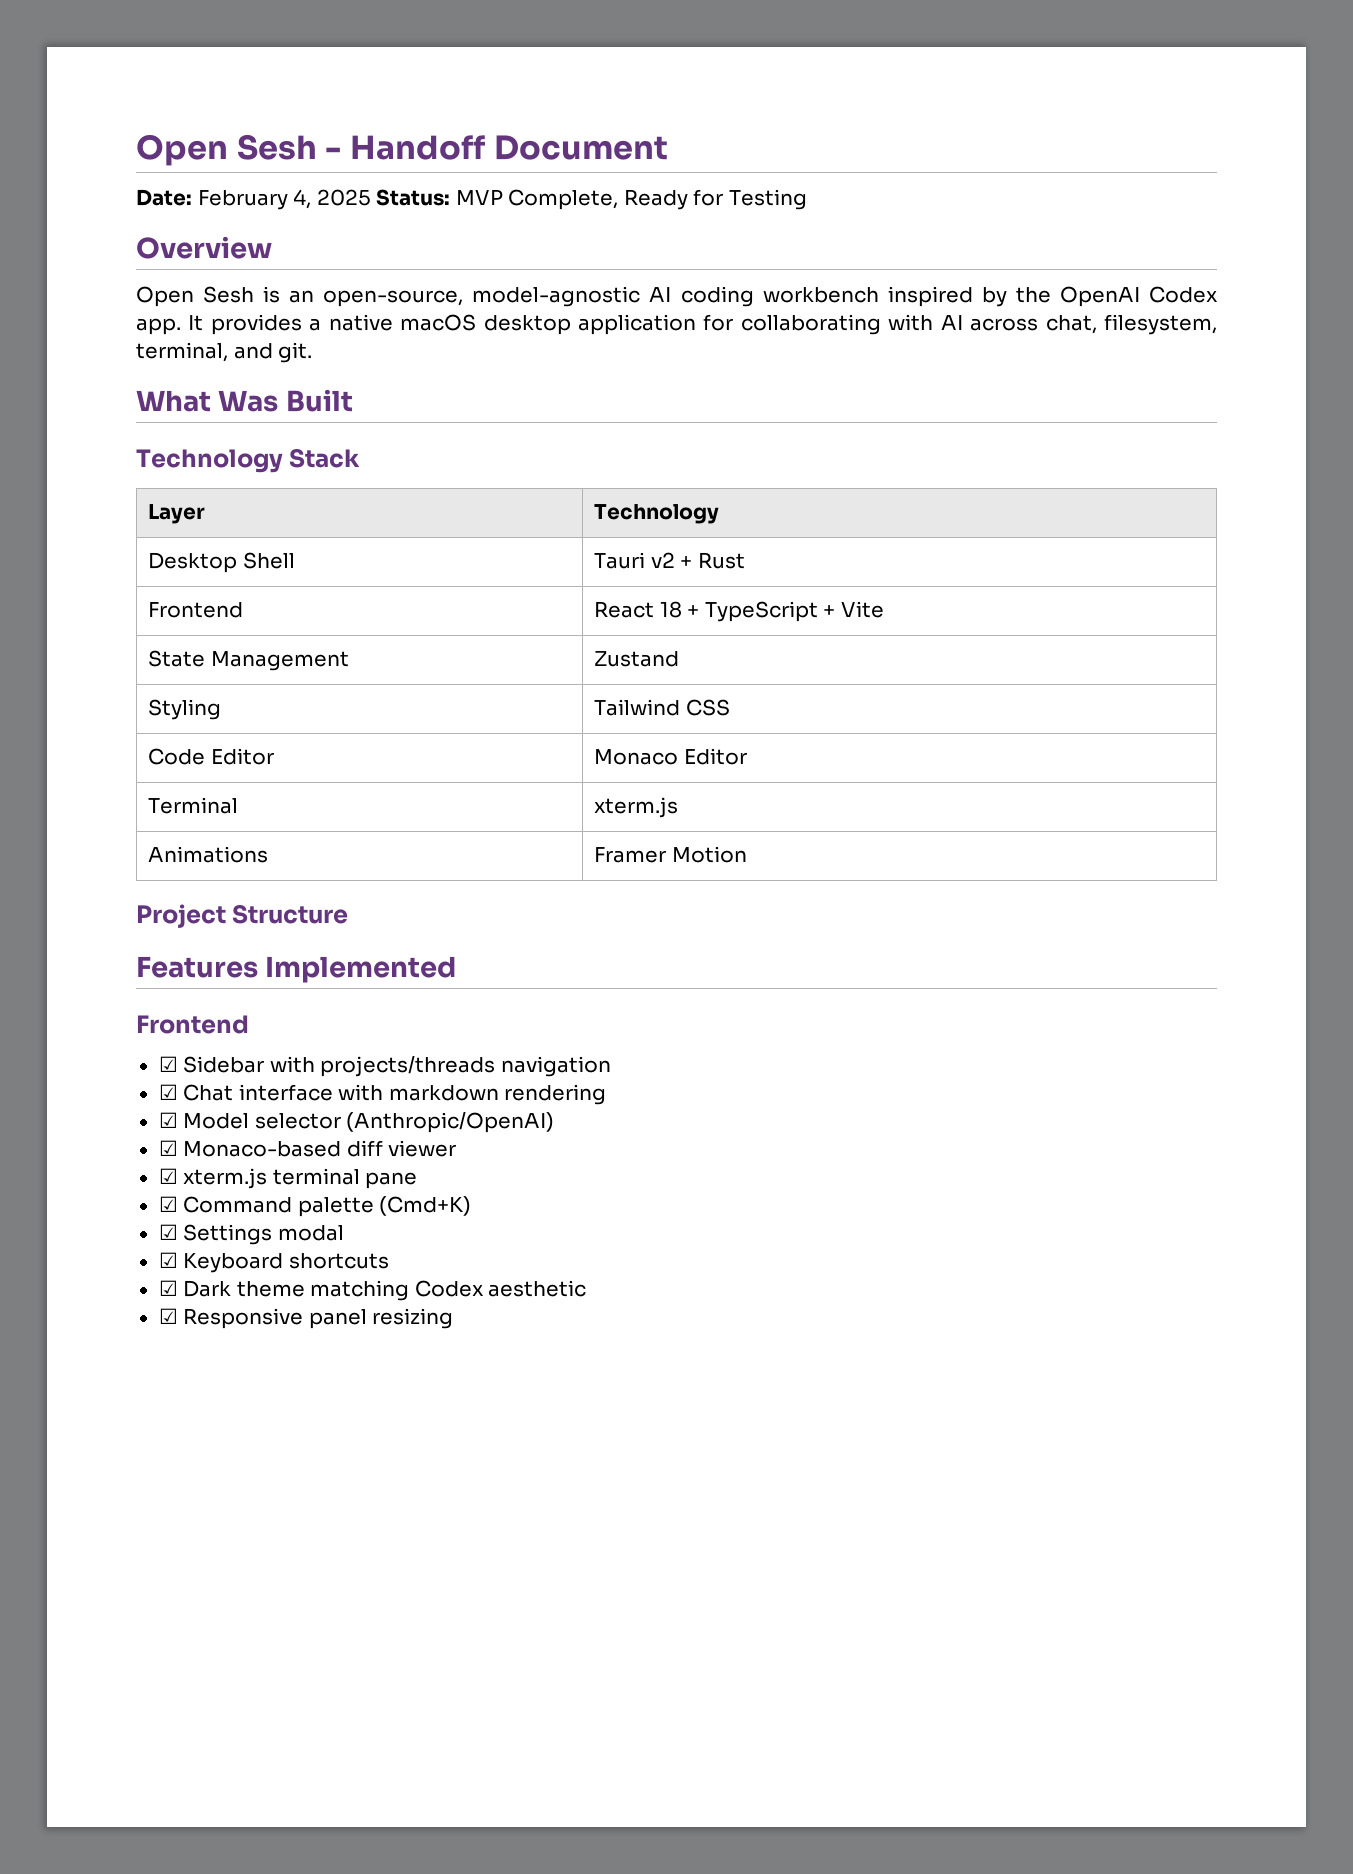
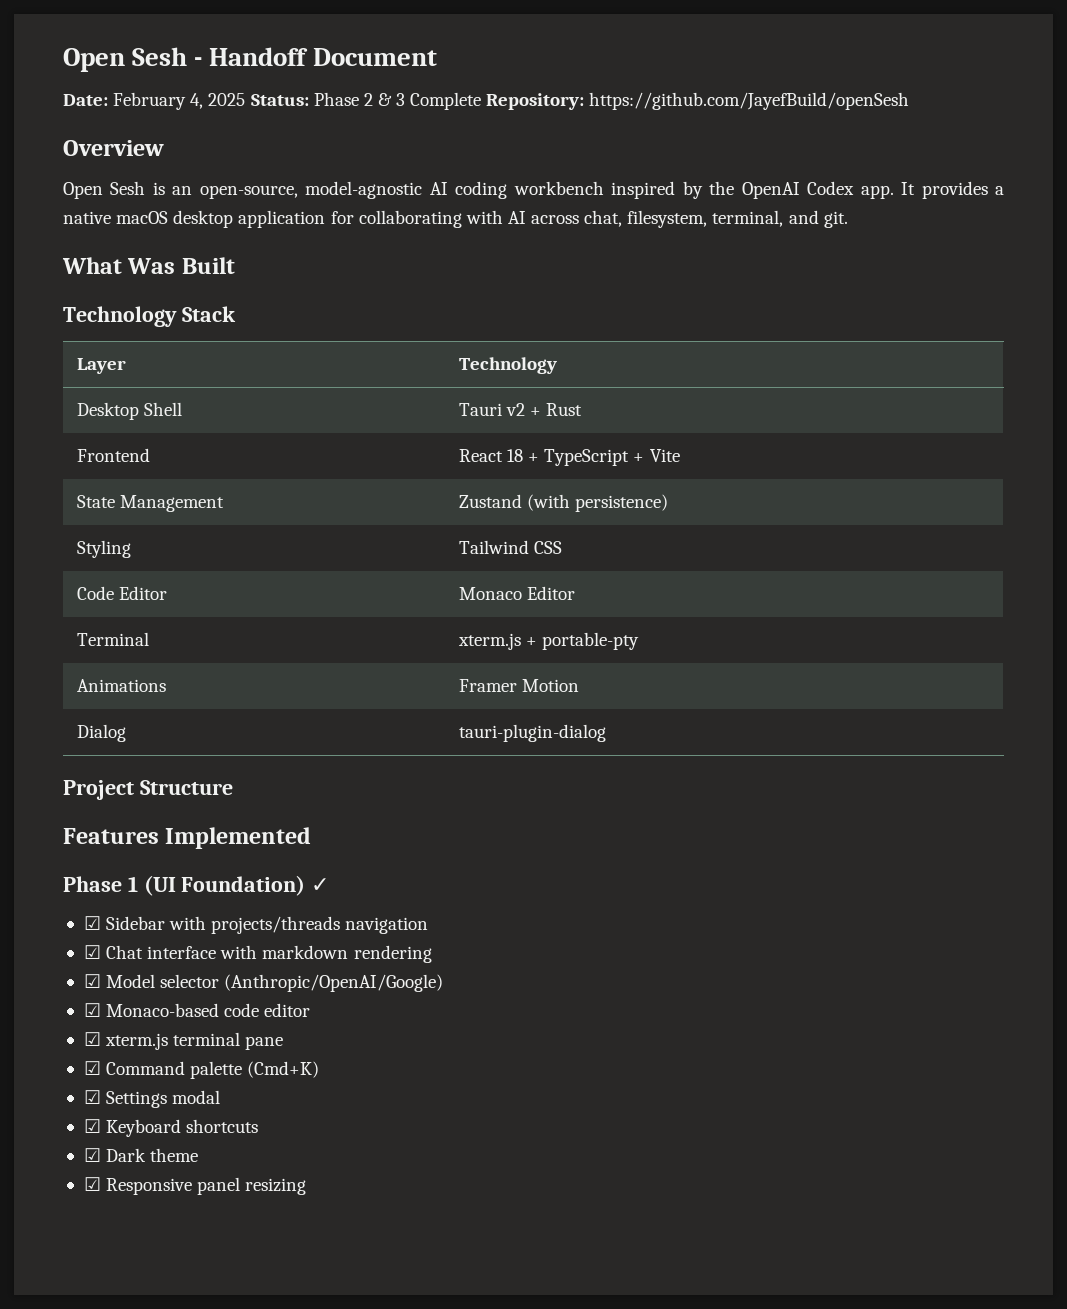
[455,189,807,210] MVP Complete, Ready for Testing -> [313,92,910,110] Phase 2 & 3 Complete Repository: https://github.com/JayefBuild/openSesh
(680, 659) none -> [527,494,669,512] (with persistence)
(679, 807) none -> [526,632,640,650] + portable-pty
(747, 854) none -> [76,724,126,742] [458,724,606,742] // Dialog | tauri-plugin-dialog
[136,1015,249,1034] Frontend -> [63,875,330,896] Phase 1 (UI Foundation) ✓
[346,1112,555,1133] (Anthropic/OpenAI) -> [224,974,444,992] (Anthropic/OpenAI/Google)
[346,1140,457,1157] diff viewer -> [224,1003,311,1017] code editor
[310,1280,587,1301] matching Codex aesthetic -> (199, 1155) none

